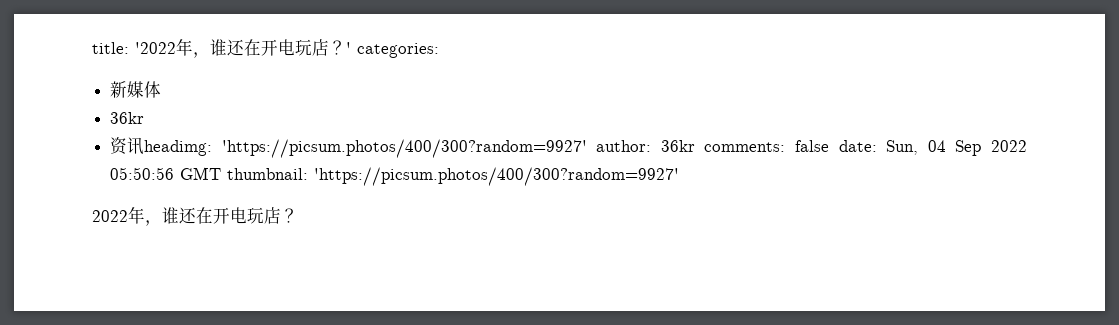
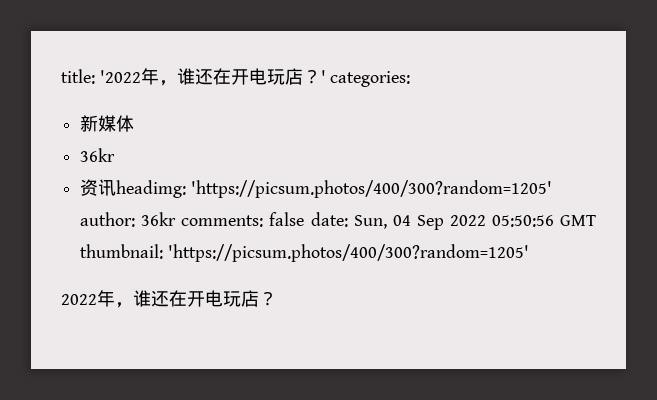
[221,139,587,158] 'https://picsum.photos/400/300?random=9927' -> [190,180,552,198] 'https://picsum.photos/400/300?random=1205'
[314,167,680,186] 'https://picsum.photos/400/300?random=9927' -> [167,244,529,262] 'https://picsum.photos/400/300?random=1205'

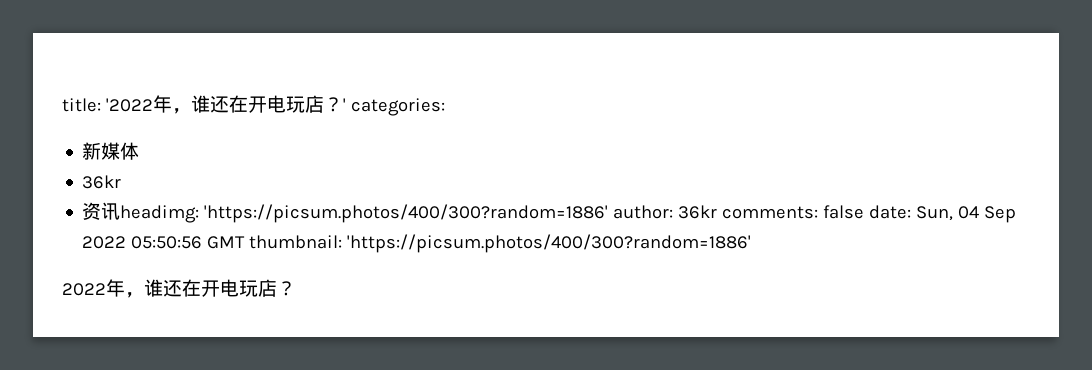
[190,180,552,198] 'https://picsum.photos/400/300?random=1205' -> [204,204,609,223] 'https://picsum.photos/400/300?random=1886'
[167,244,529,262] 'https://picsum.photos/400/300?random=1205' -> [347,234,752,253] 'https://picsum.photos/400/300?random=1886'

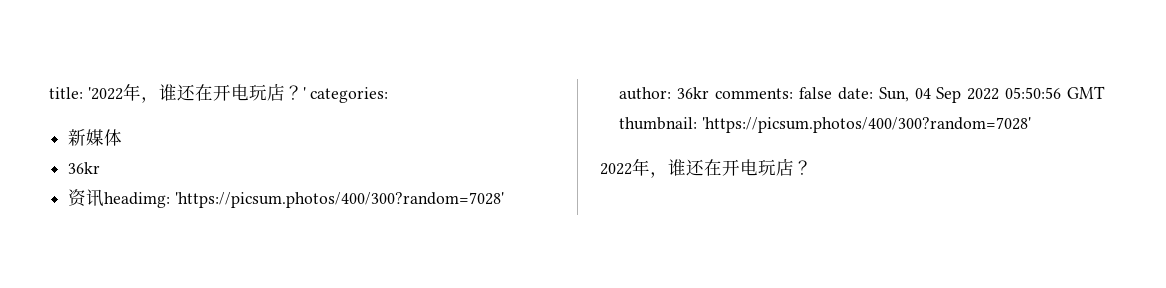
[204,204,609,223] 'https://picsum.photos/400/300?random=1886' -> [174,192,504,208] 'https://picsum.photos/400/300?random=7028'
[347,234,752,253] 'https://picsum.photos/400/300?random=1886' -> [701,117,1031,133] 'https://picsum.photos/400/300?random=7028'

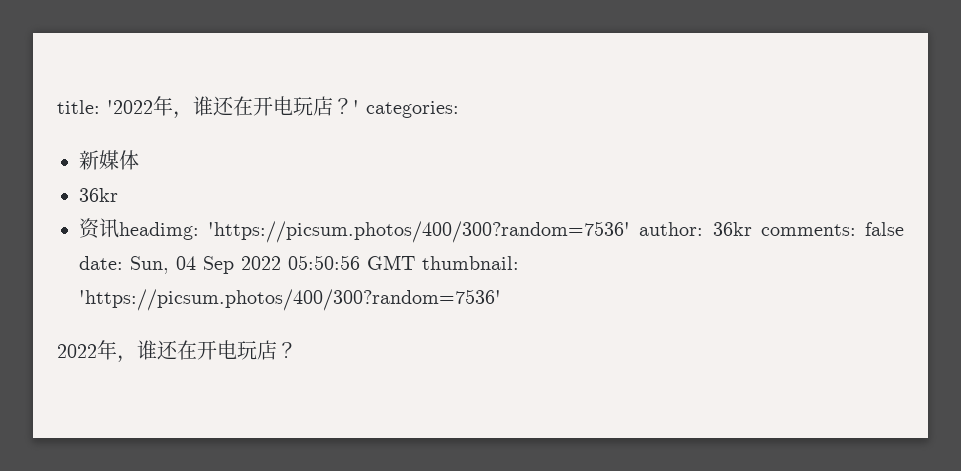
[174,192,504,208] 'https://picsum.photos/400/300?random=7028' -> [208,221,631,243] 'https://picsum.photos/400/300?random=7536'
[701,117,1031,133] 'https://picsum.photos/400/300?random=7028' -> [79,289,501,311] 'https://picsum.photos/400/300?random=7536'

